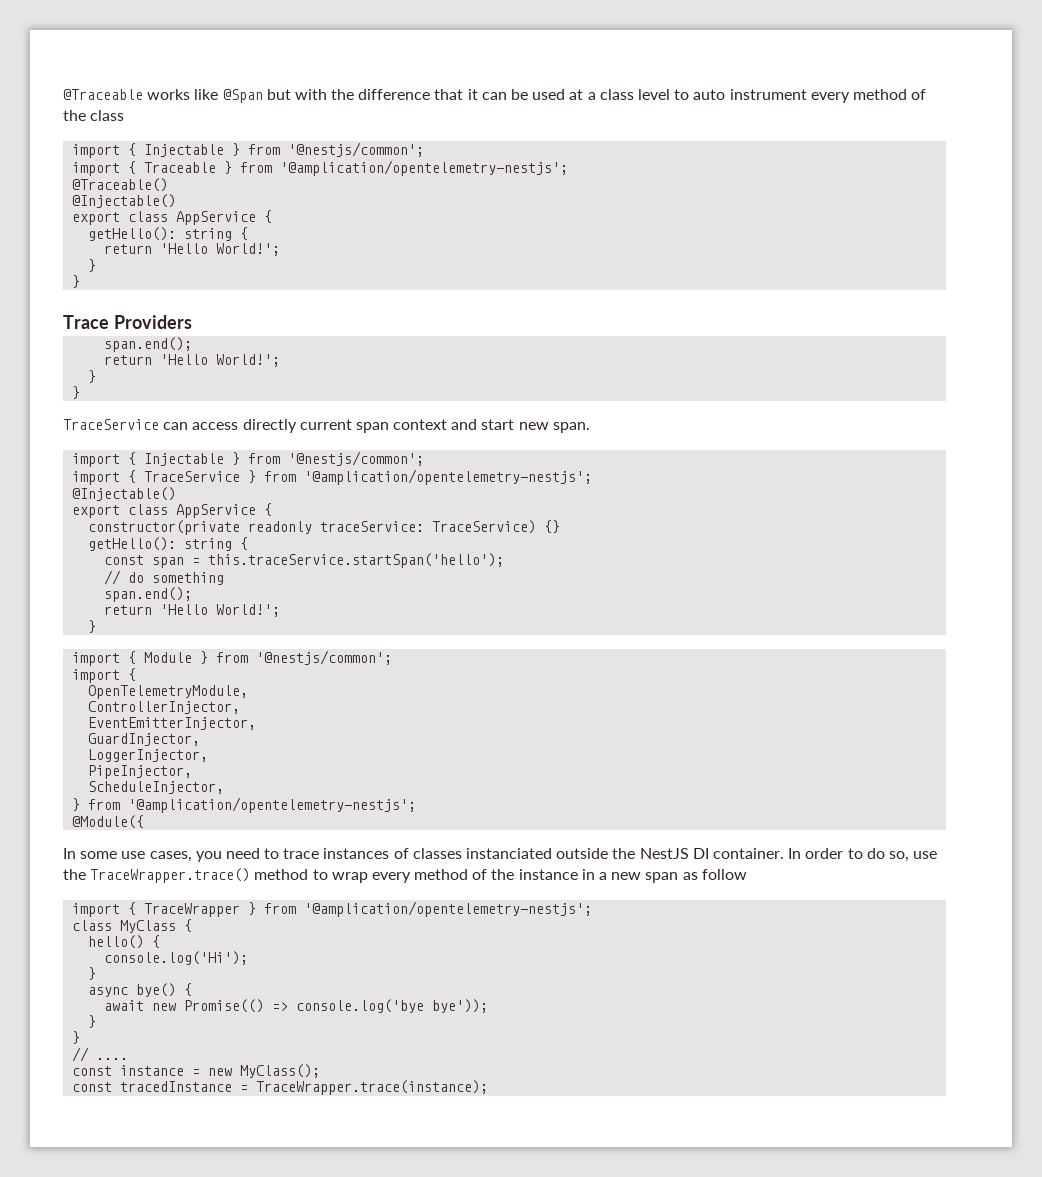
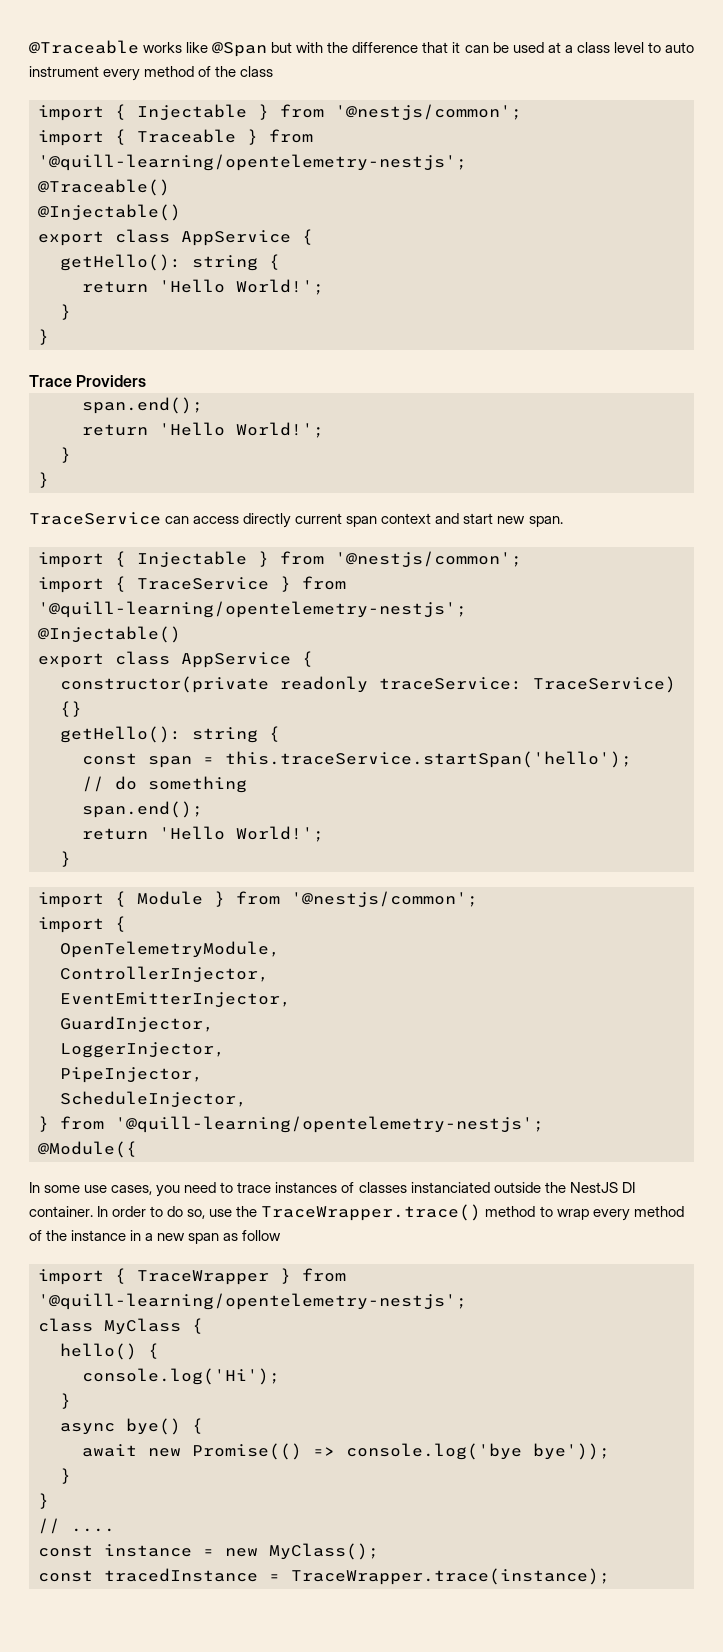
[280,160,569,176] '@amplication/opentelemetry-nestjs'; -> [38,154,467,171] '@quill-learning/opentelemetry-nestjs';
[304,469,593,485] '@amplication/opentelemetry-nestjs'; -> [38,601,467,618] '@quill-learning/opentelemetry-nestjs';
[128,797,417,813] '@amplication/opentelemetry-nestjs'; -> [115,1116,544,1133] '@quill-learning/opentelemetry-nestjs';
[304,901,593,917] '@amplication/opentelemetry-nestjs'; -> [38,1293,467,1310] '@quill-learning/opentelemetry-nestjs';

